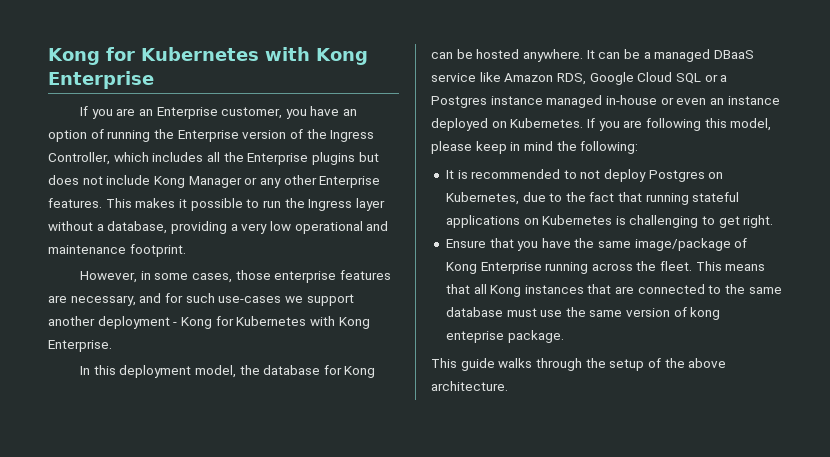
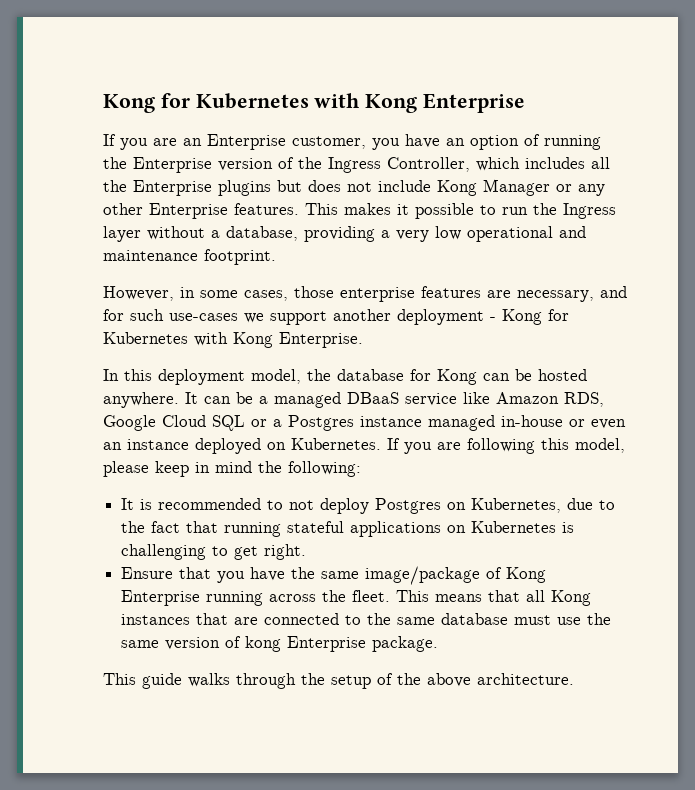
[445,331,504,343] enteprise -> [287,636,367,652] Enterprise

